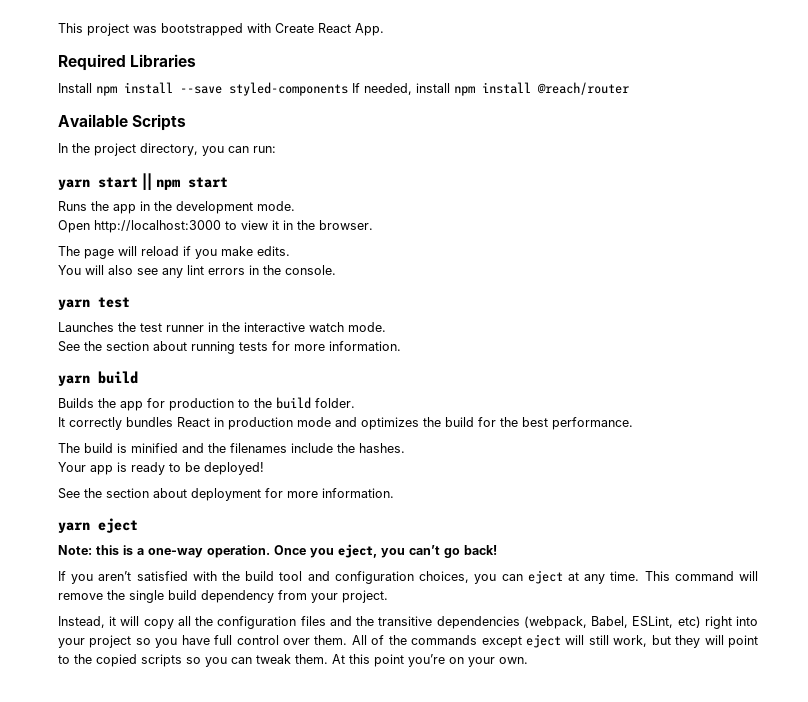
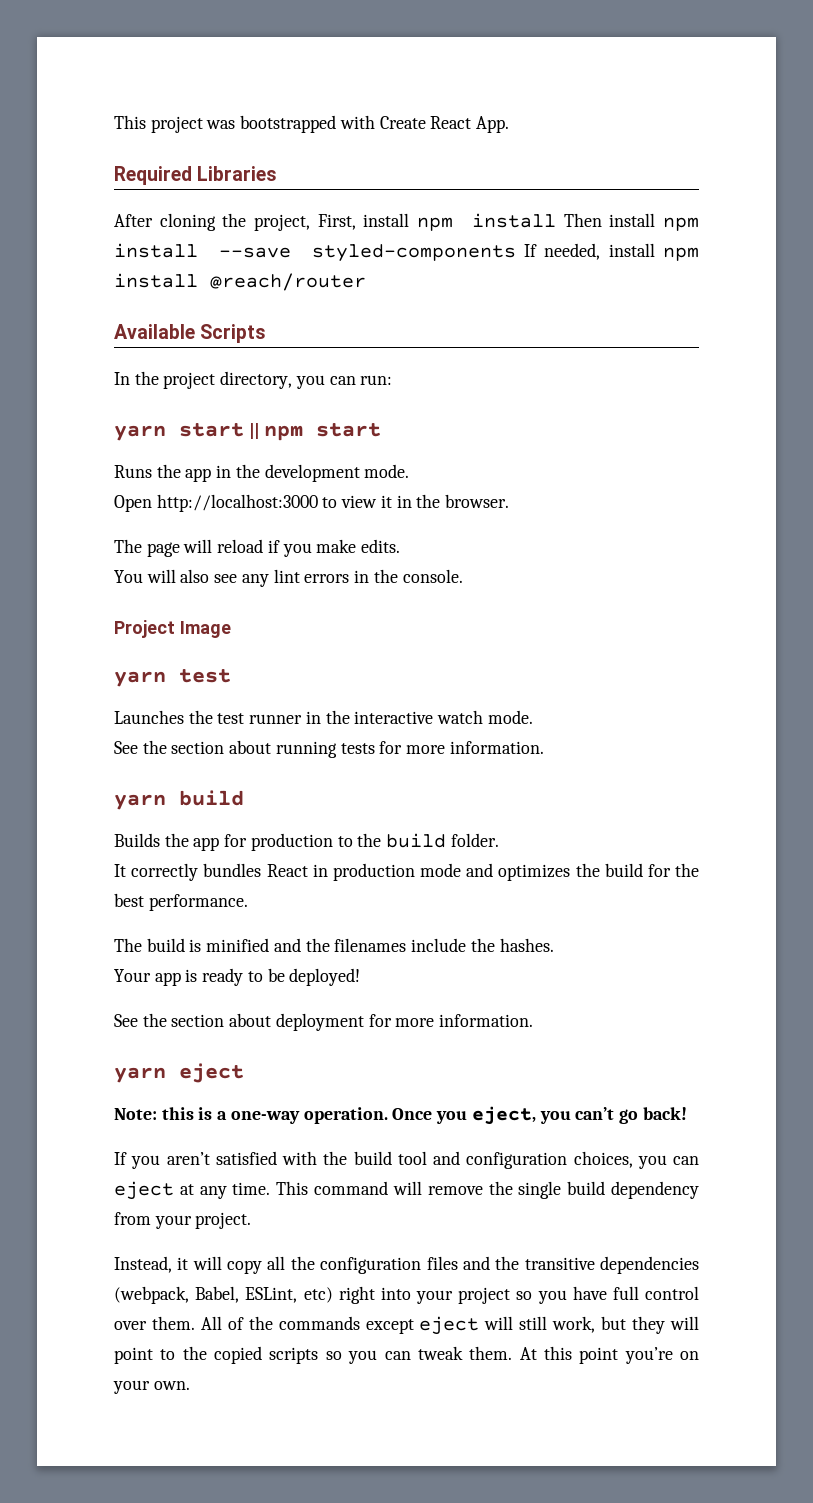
[58,83,92,93] Install -> [114,213,656,231] After cloning the project, First, install npm install Then install
(336, 270) none -> [114,620,231,638] // Project Image

